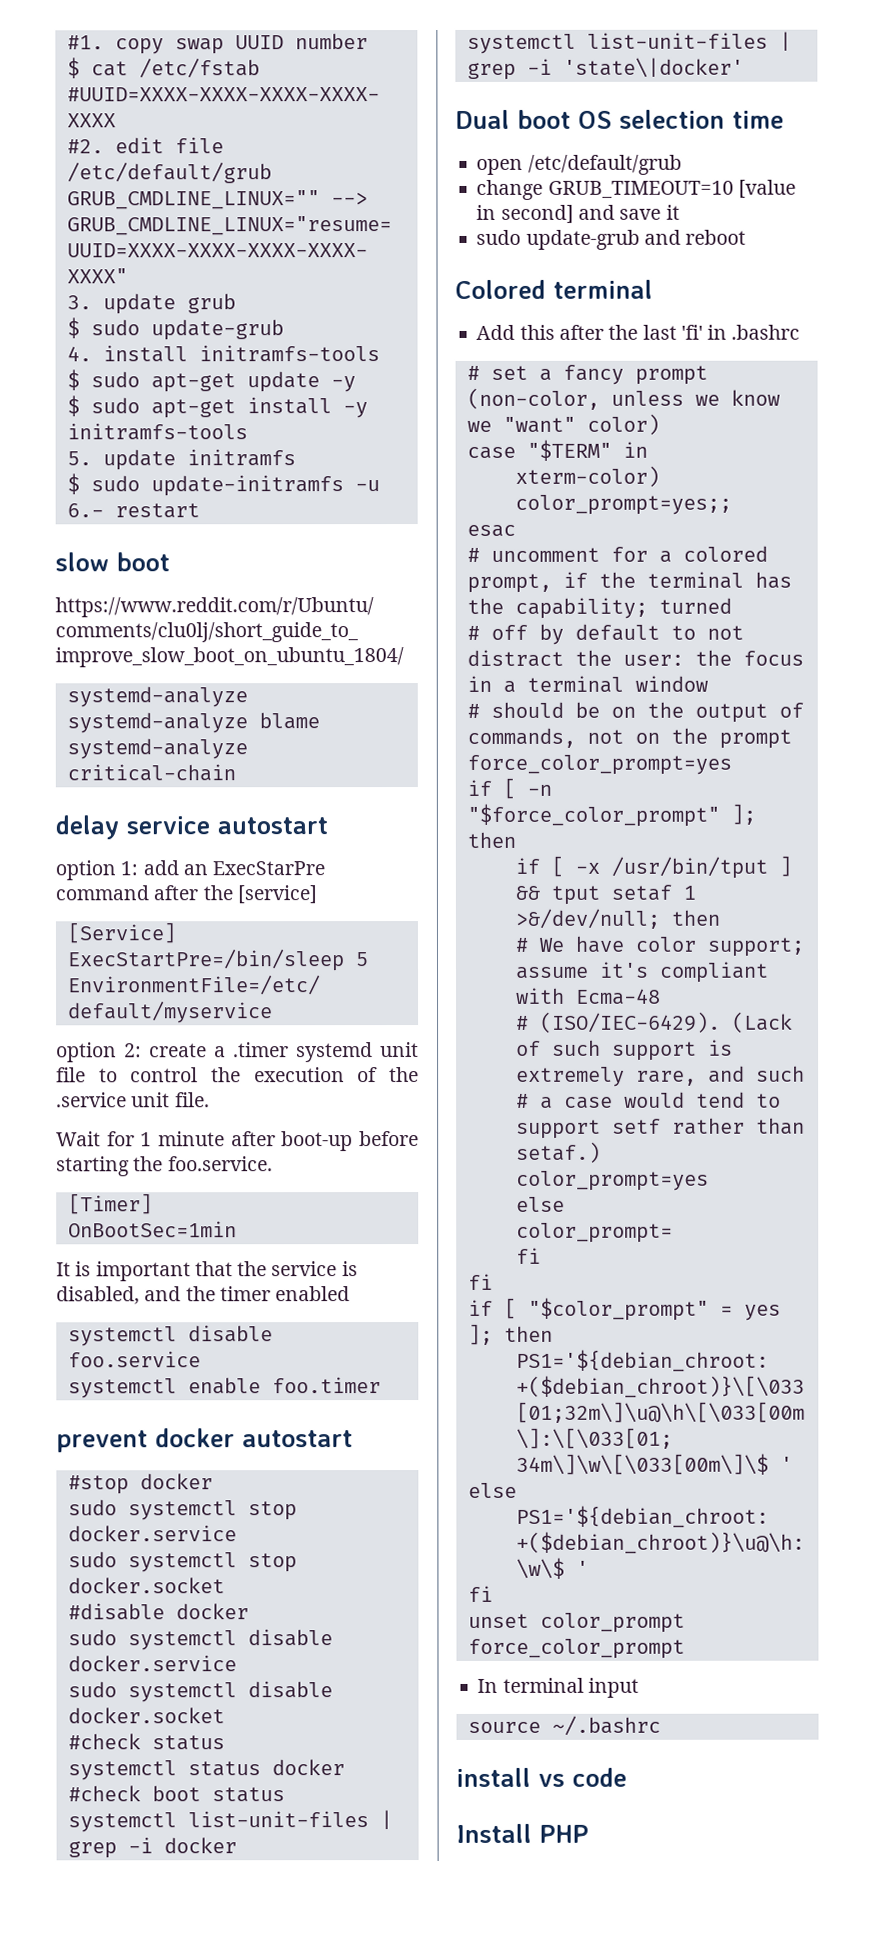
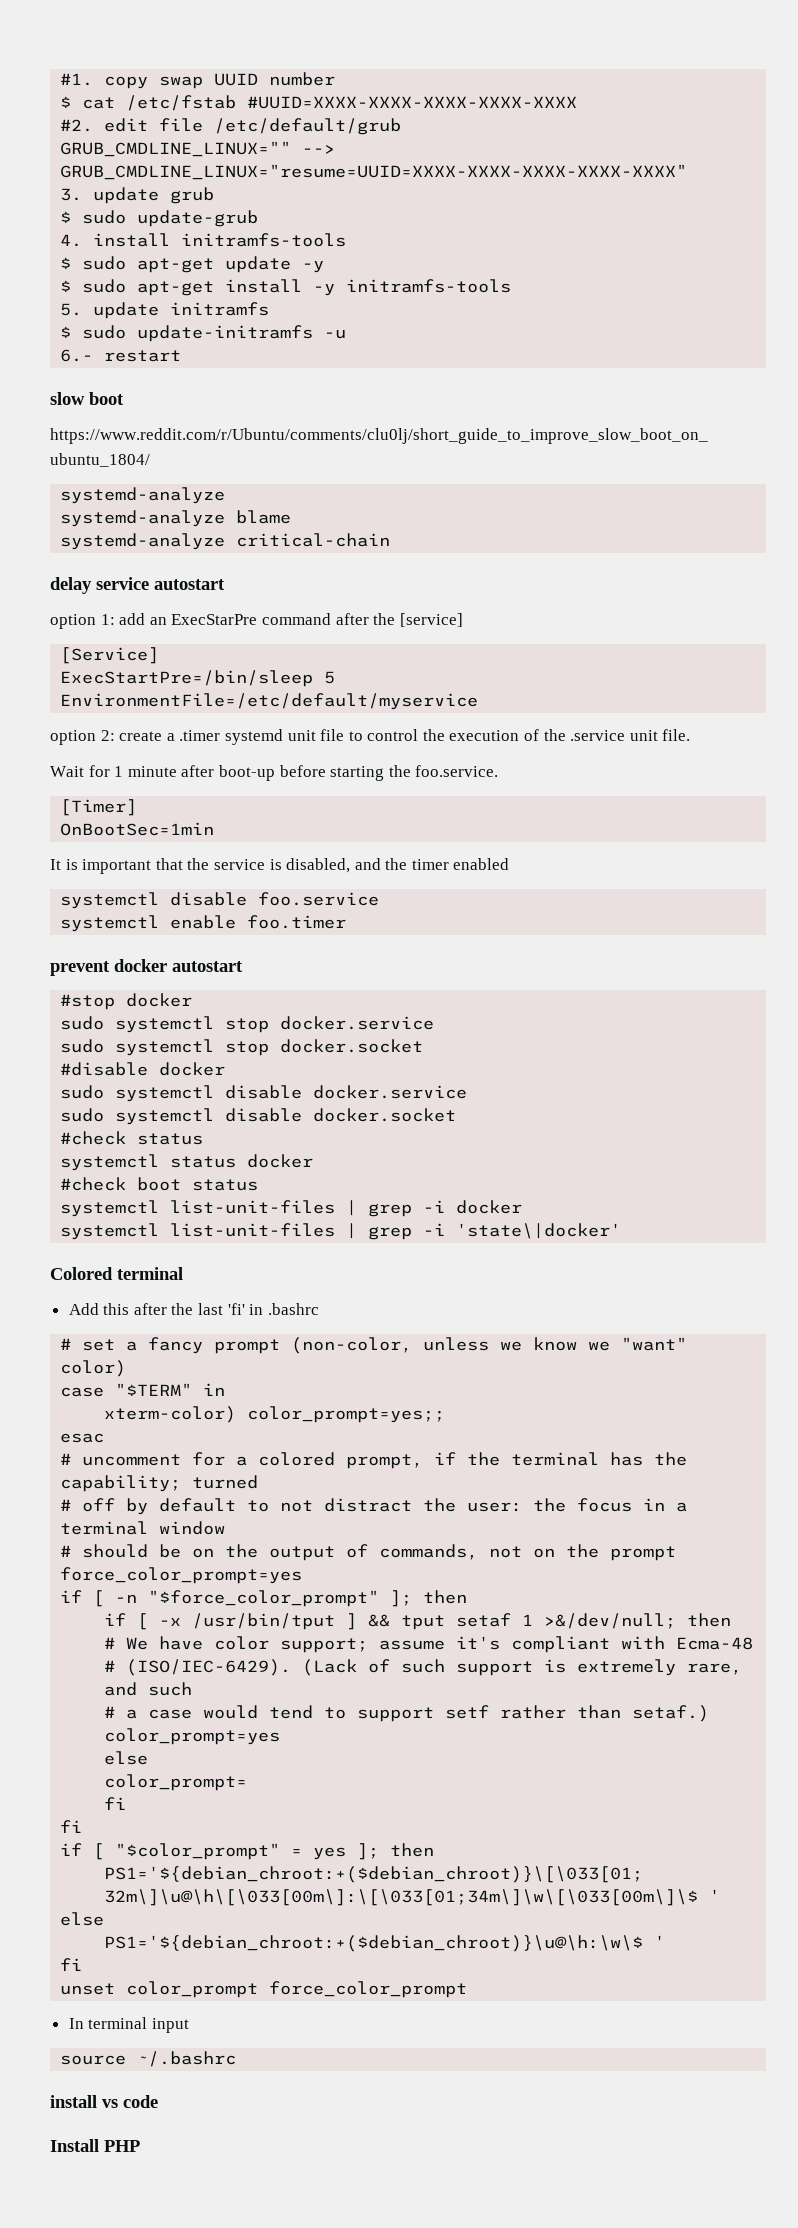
[455,109,784,129] [476,154,682,175] [476,179,796,200] [476,204,680,224] [476,229,747,250] // Dual boot OS selection time // open /etc/default/grub // change GRUB_TIMEOUT=10 [value in second] and save it // sudo update-grub and reboot -> (622, 1231) none

